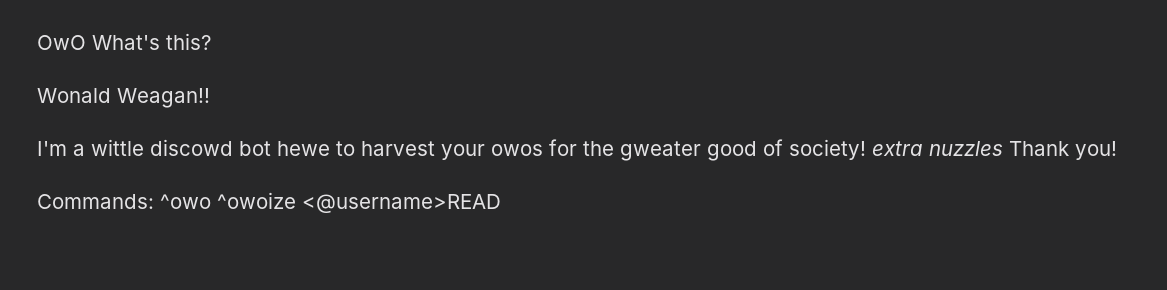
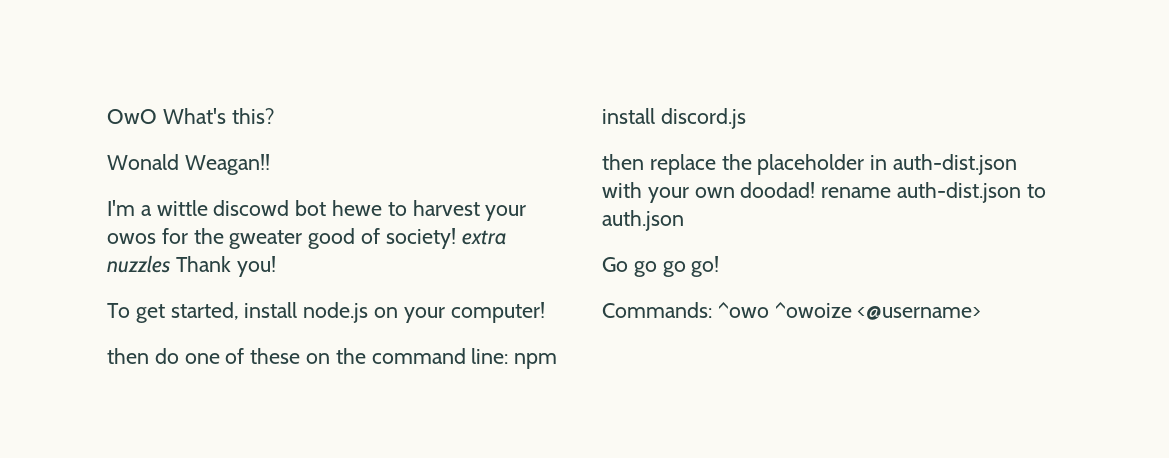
(1117, 150) none -> [107,302,545,323] [107,348,558,369] [602,108,746,129] [602,154,1018,175] [602,182,1046,203] [602,210,684,231] [602,256,720,277] // To get started, install node.js on your computer! // then do one of these on the command line: npm install discord.js // then replace the placeholder in auth-dist.json with your own doodad! rename auth-dist.json to auth.json // Go go go go!
[302,194,501,213] <@username>READ -> [857,306,982,320] <@username>

